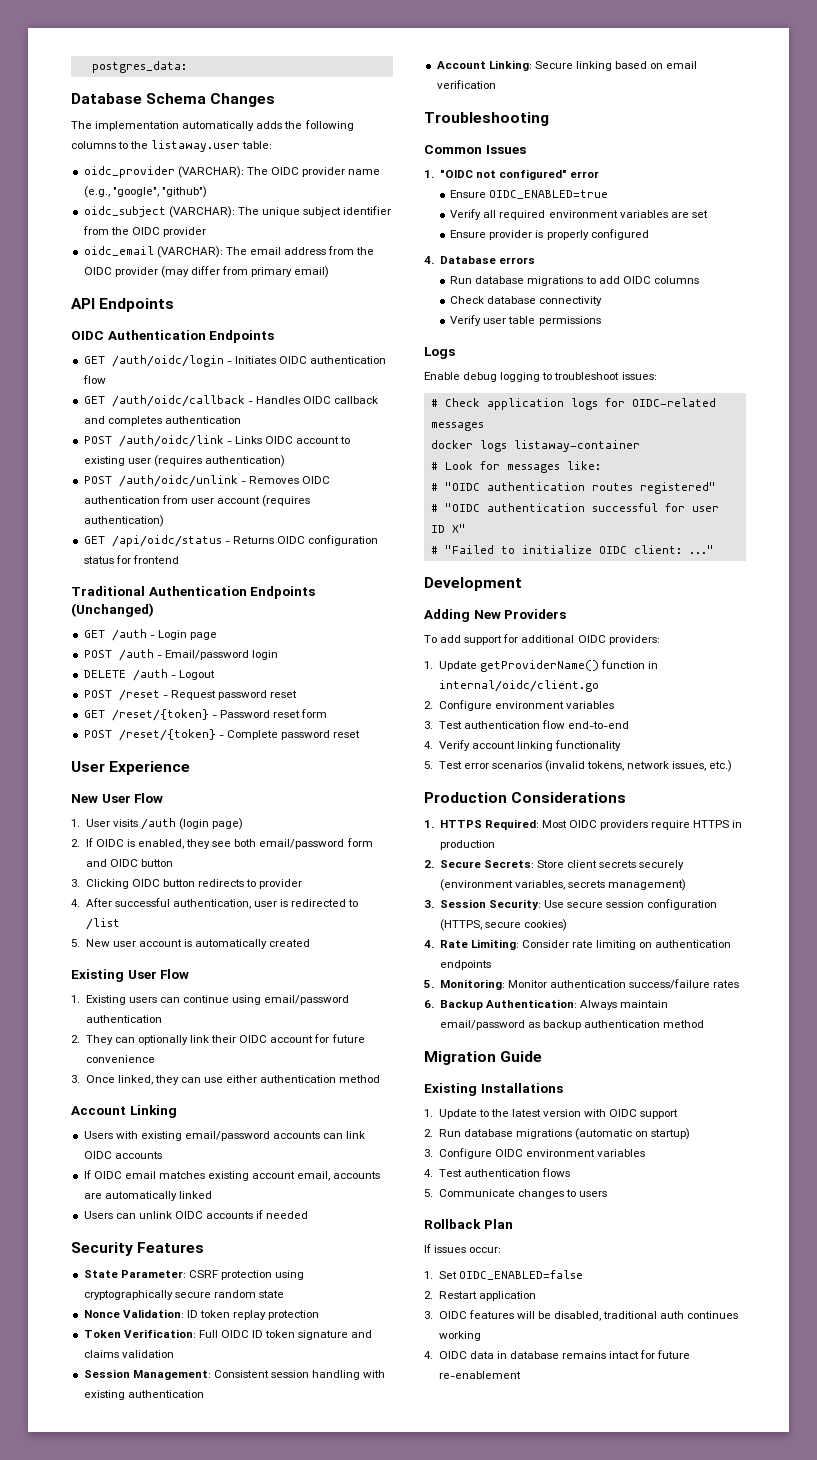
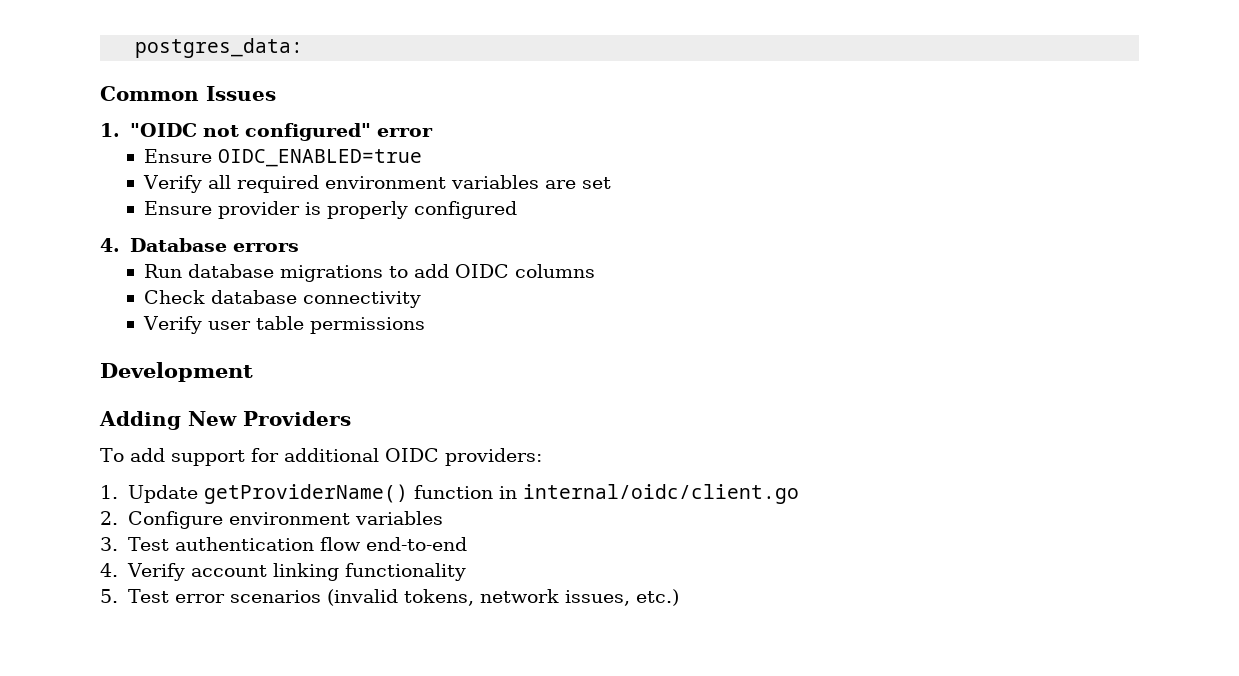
[71,93,276,107] [71,120,354,131] [71,140,273,152] [83,166,381,178] [83,186,207,198] [83,206,392,218] [82,226,206,237] [83,246,375,258] [83,266,330,278] [71,298,175,312] [71,330,275,343] [83,355,387,367] [82,375,106,384] [83,395,379,407] [83,416,241,426] [83,435,351,447] [83,455,285,467] [83,475,330,487] [83,495,311,507] [83,515,164,527] [83,535,379,547] [83,555,179,564] [71,586,316,599] [71,603,154,617] [83,629,217,641] [83,649,278,661] [83,669,215,681] [83,689,298,701] [83,709,328,721] [83,729,361,741] [71,761,191,775] [71,793,164,803] [71,818,244,830] [71,838,373,849] [85,859,173,867] [71,879,303,889] [71,898,359,909] [85,918,120,930] [71,939,311,949] [71,969,190,982] [71,995,350,1005] [85,1015,162,1023] [71,1034,365,1045] [85,1055,155,1063] [71,1075,381,1085] [71,1105,177,1118] [83,1131,366,1141] [83,1151,162,1159] [83,1170,381,1181] [83,1191,212,1201] [83,1210,309,1219] [71,1242,205,1256] [83,1270,305,1280] [83,1290,284,1300] [83,1309,320,1320] [83,1329,373,1340] [83,1350,174,1358] [83,1369,386,1380] [83,1390,204,1400] [436,60,698,71] [436,80,496,89] [424,112,549,126] // Database Schema Changes // The implementation automatically adds the following columns to the listaway.user table: // oidc_provider (VARCHAR): The OIDC provider name (e.g., "google", "github") // oidc_subject (VARCHAR): The unique subject identifier from the OIDC provider // oidc_email (VARCHAR): The email address from the OIDC provider (may differ from primary email) // API Endpoints // OIDC Authentication Endpoints // GET /auth/oidc/login - Initiates OIDC authentication flow // GET /auth/oidc/callback - Handles OIDC callback and completes authentication // POST /auth/oidc/link - Links OIDC account to existing user (requires authentication) // POST /auth/oidc/unlink - Removes OIDC authentication from user account (requires authentication) // GET /api/oidc/status - Returns OIDC configuration status for frontend // Traditional Authentication Endpoints (Unchanged) // GET /auth - Login page // POST /auth - Email/password login // DELETE /auth - Logout // POST /reset - Request password reset // GET /reset/{token} - Password reset form // POST /reset/{token} - Complete password reset // User Experience // New User Flow // 1. User visits /auth (login page) // 2. If OIDC is enabled, they see both email/password form and OIDC button // 3. Clicking OIDC button redirects to provider // 4. After successful authentication, user is redirected to /list // 5. New user account is automatically created // Existing User Flow // 1. Existing users can continue using email/password authentication // 2. They can optionally link their OIDC account for future convenience // 3. Once linked, they can use either authentication method // Account Linking // Users with existing email/password accounts can link OIDC accounts // If OIDC email matches existing account email, accounts are automatically linked // Users can unlink OIDC accounts if needed // Security Features // State Parameter: CSRF protection using cryptographically secure random state // Nonce Validation: ID token replay protection // Token Verification: Full OIDC ID token signature and claims validation // Session Management: Consistent session handling with existing authentication // Account Linking: Secure linking based on email verification // Troubleshooting -> (304, 48) none
[424,347,455,359] [424,372,657,382] [430,398,716,410] [430,422,484,431] [430,440,640,452] [430,461,601,473] [430,482,716,494] [430,503,719,512] [430,524,466,533] [430,545,714,554] // Logs // Enable debug logging to troubleshoot issues: // # Check application logs for OIDC-related messages // docker logs listaway-container // # Look for messages like: // # "OIDC authentication routes registered" // # "OIDC authentication successful for user ID X" // # "Failed to initialize OIDC client: ..." -> (426, 325) none
[424,792,627,803] [424,819,743,830] [439,840,495,850] [424,860,685,870] [439,879,687,891] [424,899,718,910] [439,919,567,931] [424,939,732,950] [439,960,491,970] [424,979,740,990] [424,999,669,1010] [439,1020,705,1030] [424,1051,543,1065] [424,1083,563,1096] [424,1109,679,1119] [424,1128,691,1140] [424,1148,646,1159] [424,1168,570,1177] [424,1189,608,1199] [424,1219,513,1229] [424,1244,502,1253] [424,1270,583,1280] [424,1291,536,1301] [424,1310,739,1321] [438,1331,481,1341] [424,1350,691,1359] [438,1371,521,1379] // Production Considerations // 1. HTTPS Required: Most OIDC providers require HTTPS in production // 2. Secure Secrets: Store client secrets securely (environment variables, secrets management) // 3. Session Security: Use secure session configuration (HTTPS, secure cookies) // 4. Rate Limiting: Consider rate limiting on authentication endpoints // 5. Monitoring: Monitor authentication success/failure rates // 6. Backup Authentication: Always maintain email/password as backup authentication method // Migration Guide // Existing Installations // 1. Update to the latest version with OIDC support // 2. Run database migrations (automatic on startup) // 3. Configure OIDC environment variables // 4. Test authentication flows // 5. Communicate changes to users // Rollback Plan // If issues occur: // 1. Set OIDC_ENABLED=false // 2. Restart application // 3. OIDC features will be disabled, traditional auth continues working // 4. OIDC data in database remains intact for future re-enablement -> (680, 597) none

